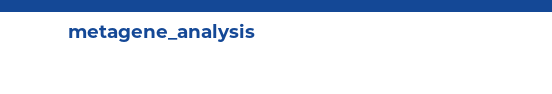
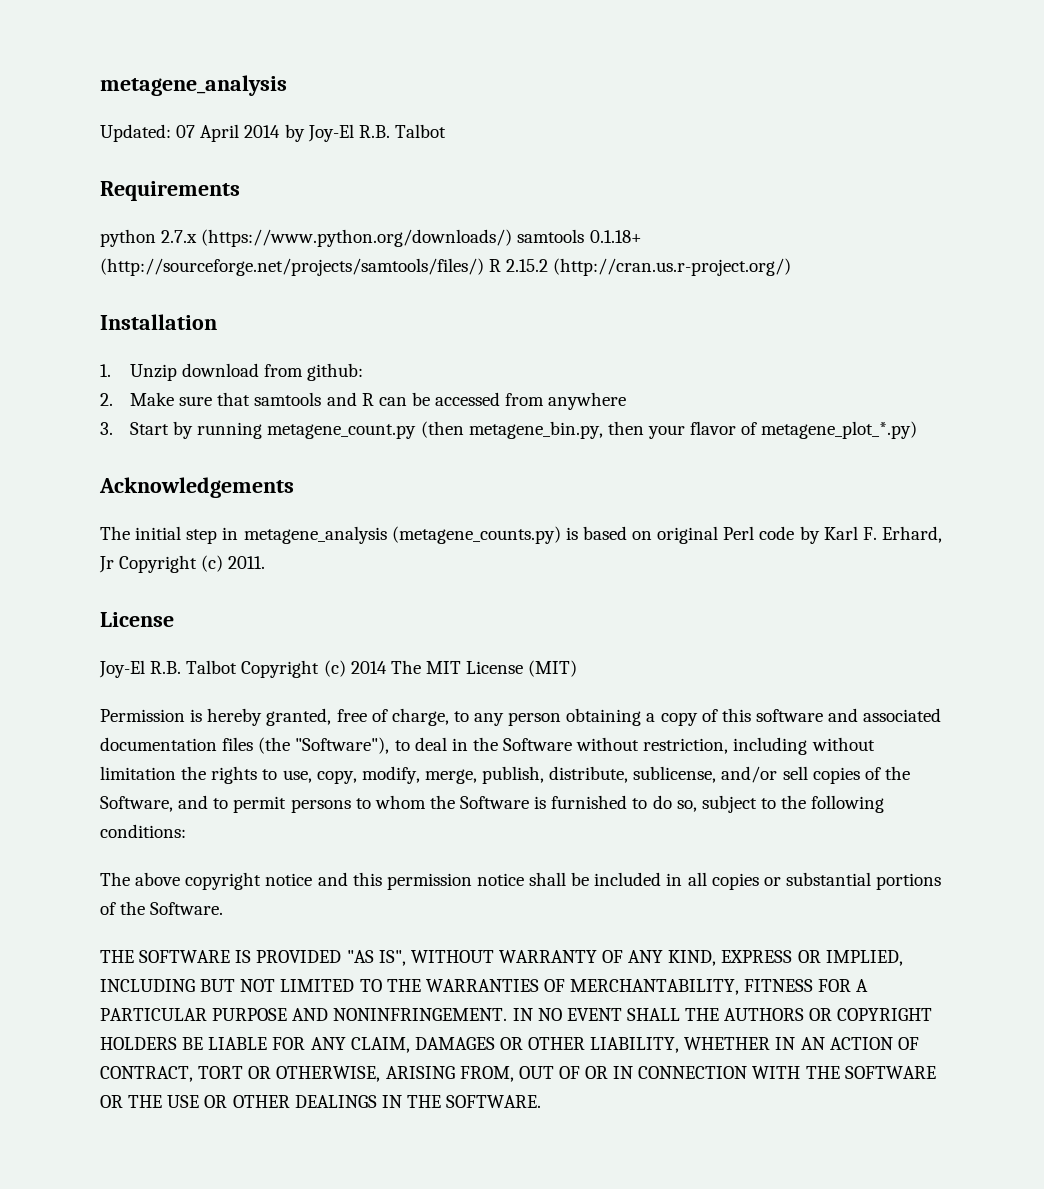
[68,23,255,42] metagene_analysis -> [100,75,287,96] [100,124,446,142] [100,181,240,201] [100,229,642,247] [100,258,792,276] [100,314,217,330] [100,363,364,381] [100,392,627,410] [100,421,918,439] [99,477,294,498] [100,526,942,544] [99,555,266,573] [100,612,174,627] [99,660,578,678] [100,708,942,726] [100,737,875,755] [100,766,910,784] [100,795,885,813] [100,824,186,838] [100,872,942,890] [100,901,224,915] [100,950,903,966] [100,979,869,995] [100,1008,933,1021] [100,1037,919,1053] [100,1066,936,1082] [100,1095,542,1108] metagene_analysis // Updated: 07 April 2014 by Joy-El R.B. Talbot // Requirements // python 2.7.x (https://www.python.org/downloads/) samtools 0.1.18+ (http://sourceforge.net/projects/samtools/files/) R 2.15.2 (http://cran.us.r-project.org/) // Installation // 1. Unzip download from github: // 2. Make sure that samtools and R can be accessed from anywhere // 3. Start by running metagene_count.py (then metagene_bin.py, then your flavor of metagene_plot_*.py) // Acknowledgements // The initial step in metagene_analysis (metagene_counts.py) is based on original Perl code by Karl F. Erhard, Jr Copyright (c) 2011. // License // Joy-El R.B. Talbot Copyright (c) 2014 The MIT License (MIT) // Permission is hereby granted, free of charge, to any person obtaining a copy of this software and associated documentation files (the "Software"), to deal in the Software without restriction, including without limitation the rights to use, copy, modify, merge, publish, distribute, sublicense, and/or sell copies of the Software, and to permit persons to whom the Software is furnished to do so, subject to the following conditions: // The above copyright notice and this permission notice shall be included in all copies or substantial portions of the Software. // THE SOFTWARE IS PROVIDED "AS IS", WITHOUT WARRANTY OF ANY KIND, EXPRESS OR IMPLIED, INCLUDING BUT NOT LIMITED TO THE WARRANTIES OF MERCHANTABILITY, FITNESS FOR A PARTICULAR PURPOSE AND NONINFRINGEMENT. IN NO EVENT SHALL THE AUTHORS OR COPYRIGHT HOLDERS BE LIABLE FOR ANY CLAIM, DAMAGES OR OTHER LIABILITY, WHETHER IN AN ACTION OF CONTRACT, TORT OR OTHERWISE, ARISING FROM, OUT OF OR IN CONNECTION WITH THE SOFTWARE OR THE USE OR OTHER DEALINGS IN THE SOFTWARE.

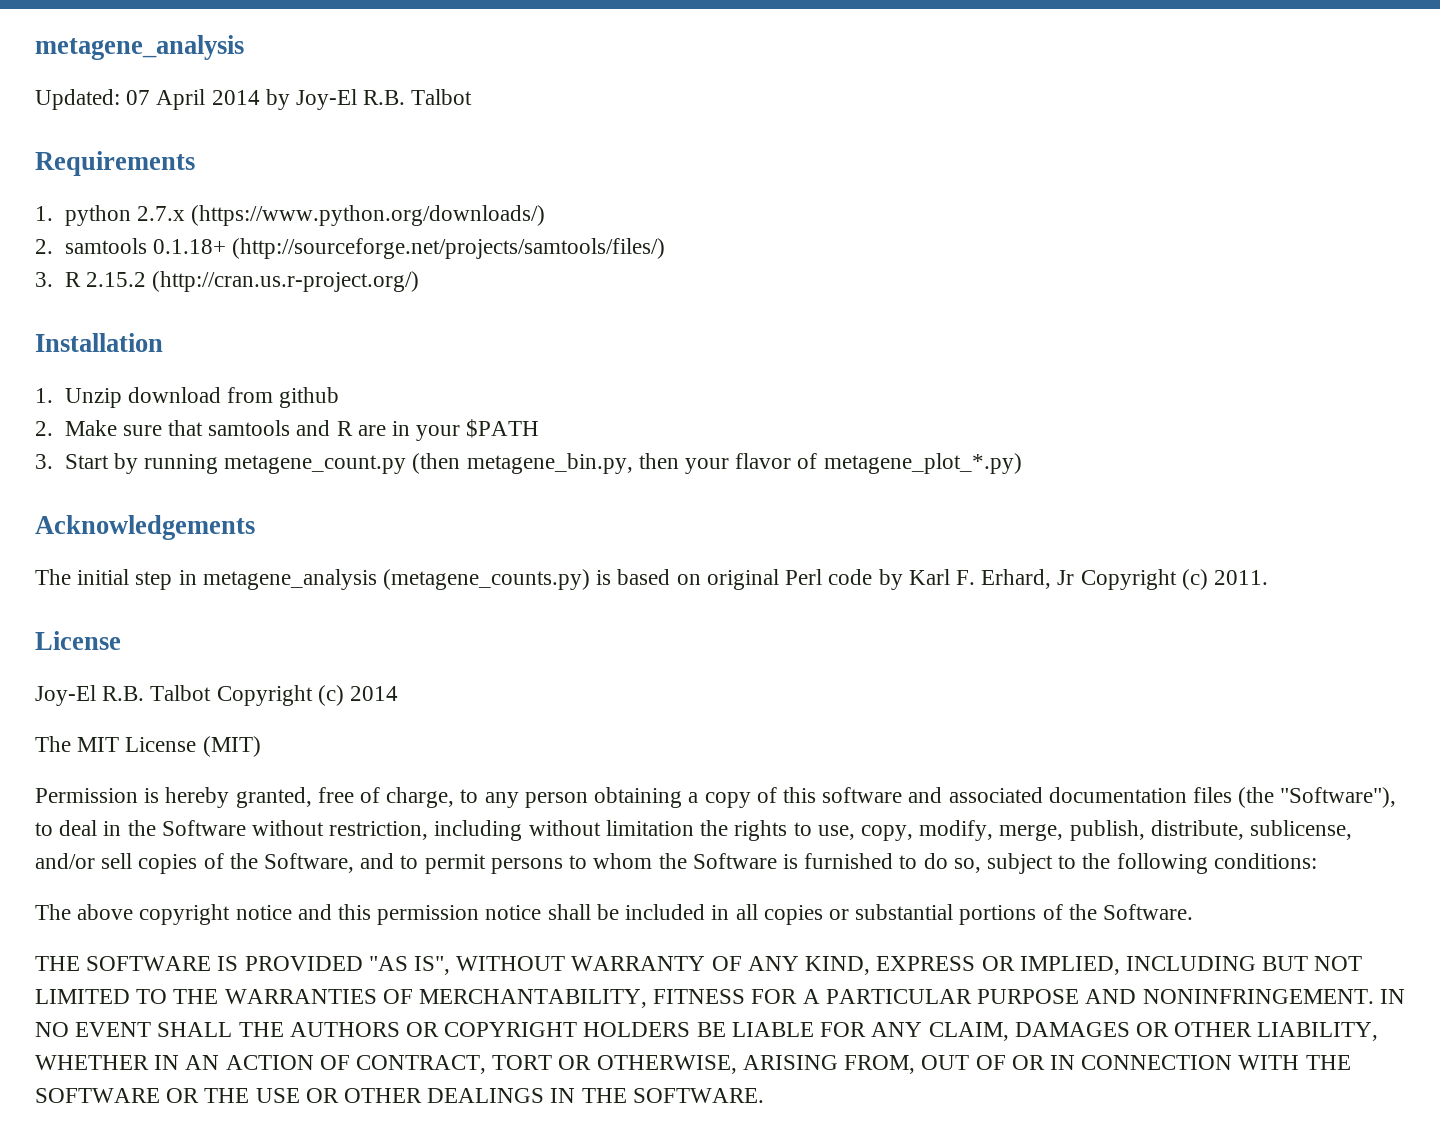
(240, 191) none -> [35,206,53,221] 1.
(513, 238) none -> [35,239,53,254] // 2.
(484, 267) none -> [35,272,53,287] // 3.
[307,363,364,381] github: -> [279,387,340,408] github
[378,392,627,410] can be accessed from anywhere -> [357,419,540,441] are in your $PATH
(387, 667) none -> (399, 693) //

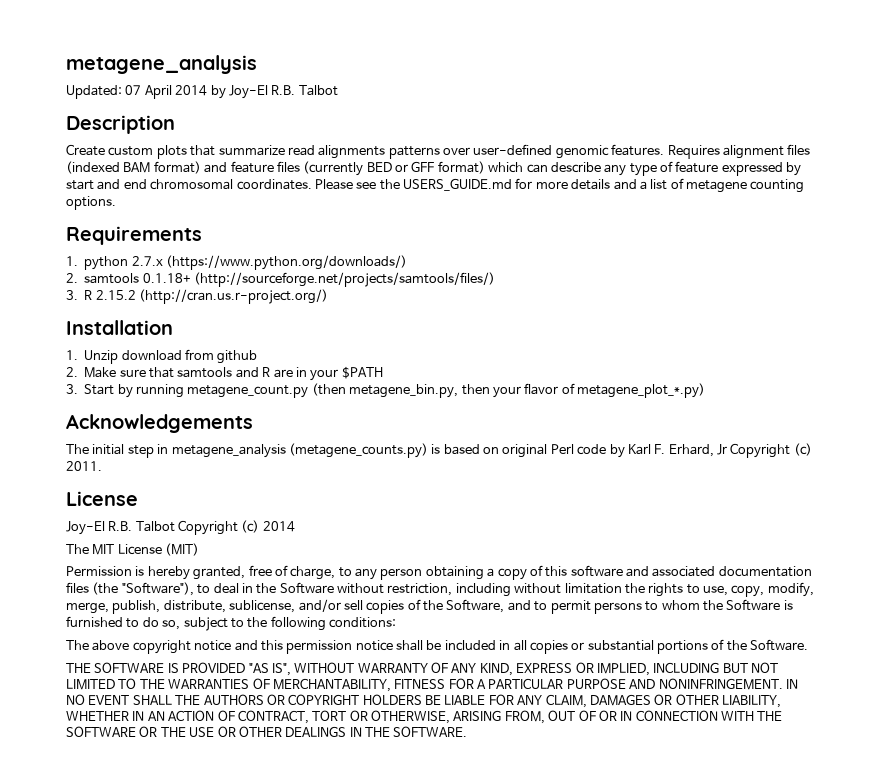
(473, 97) none -> [66,115,175,134] [66,144,811,159] [66,161,802,176] [66,178,805,193] [66,196,116,210] // Description // Create custom plots that summarize read alignments patterns over user-defined genomic features. Requires alignment files (indexed BAM format) and feature files (currently BED or GFF format) which can describe any type of feature expressed by start and end chromosomal coordinates. Please see the USERS_GUIDE.md for more details and a list of metagene counting options.

